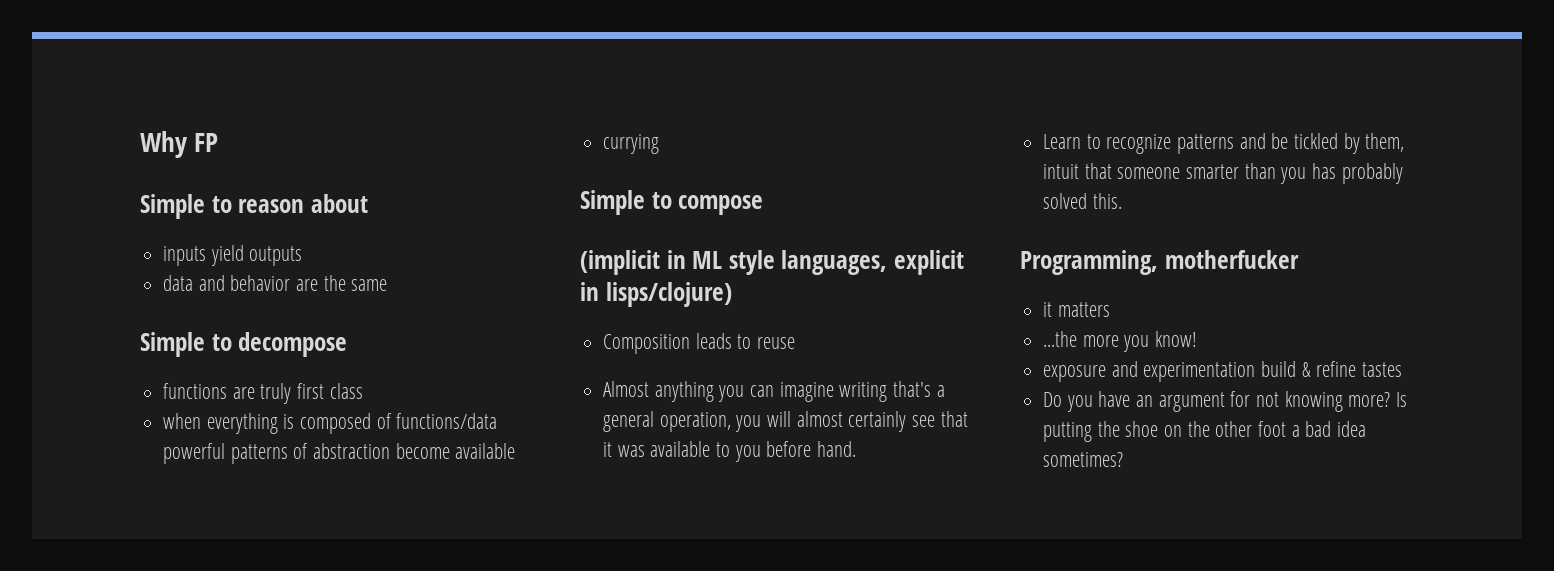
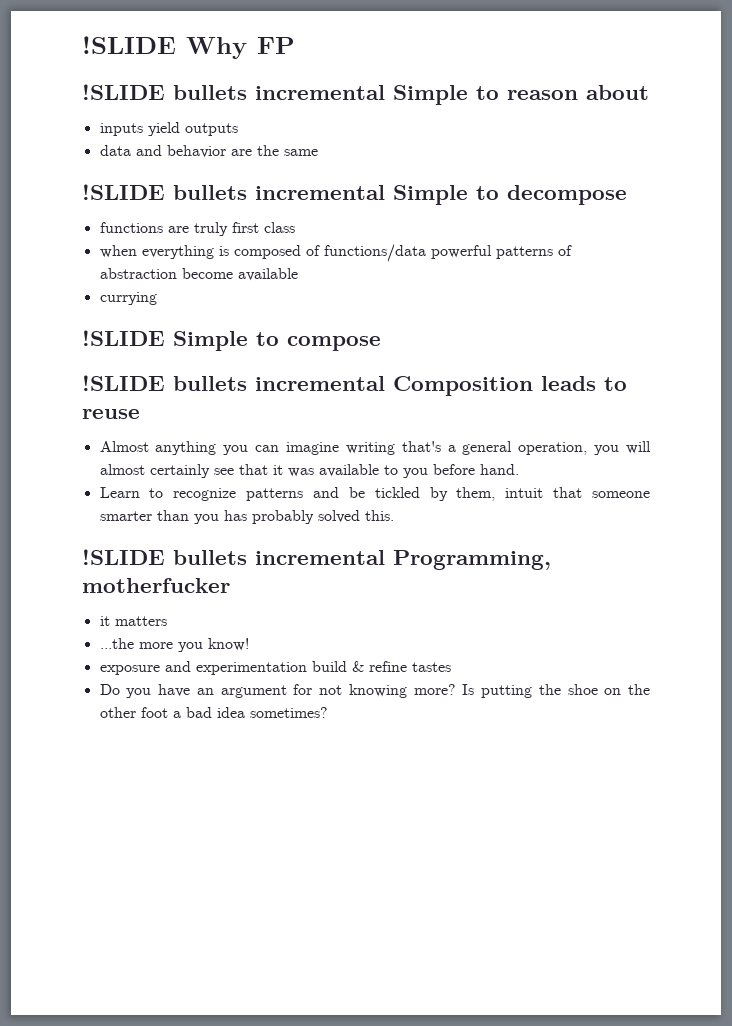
(140, 144) none -> [82,36,176,54] !SLIDE
(219, 142) none -> [82,84,385,100] !SLIDE bullets incremental
(388, 285) none -> [82,184,385,200] !SLIDE bullets incremental
(660, 144) none -> [82,330,165,346] !SLIDE
[580,250,965,275] [580,282,732,307] (implicit in ML style languages, explicit in lisps/clojure) // -> [82,375,385,391] !SLIDE bullets incremental
(1122, 201) none -> [82,549,385,565] !SLIDE bullets incremental

